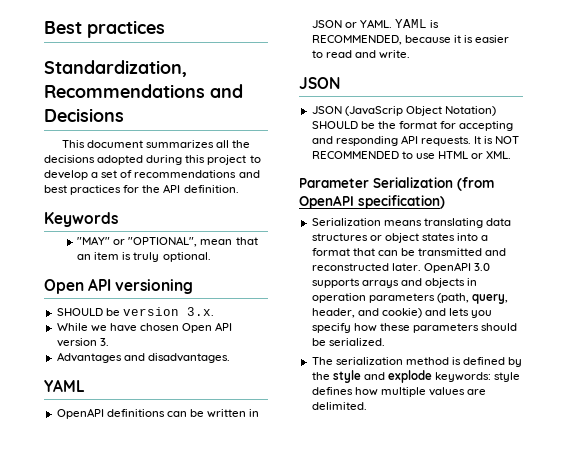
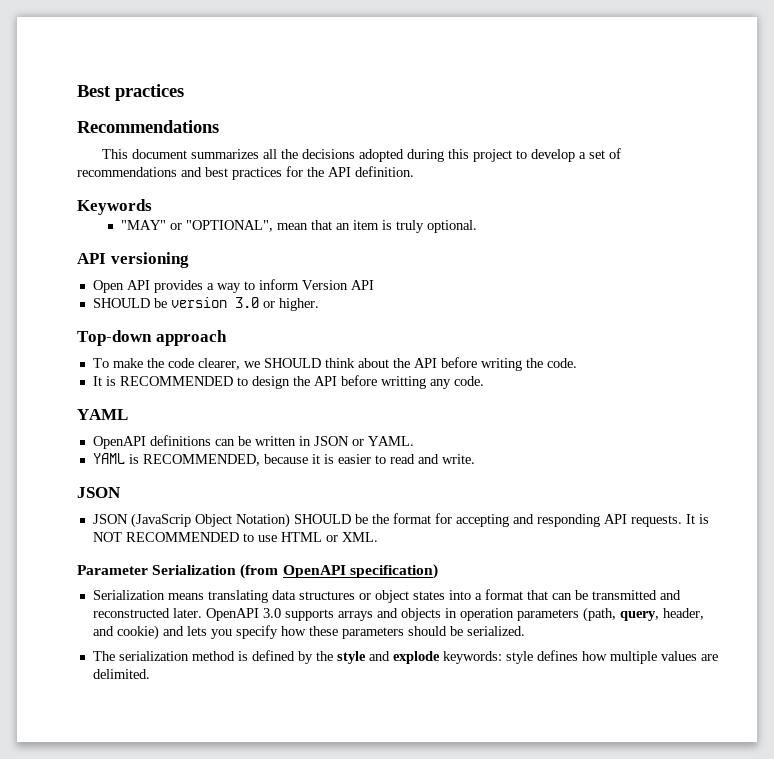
[44,60,187,77] Standardization, -> (184, 92) none
[210,84,243,98] [44,108,124,122] and Decisions -> (219, 126) none
[44,278,194,294] [56,307,214,316] [56,322,233,333] [56,338,109,347] [56,352,230,363] // Open API versioning // SHOULD be version 3.x. // While we have chosen Open API version 3. // Advantages and disadvantages. -> [77,252,189,268] [92,279,374,293] [92,297,319,311] [77,330,227,346] [92,357,577,371] [92,375,484,389] // API versioning // Open API provides a way to inform Version API // SHOULD be version 3.0 or higher. // Top-down approach // To make the code clearer, we SHOULD think about the API before writing the code. // It is RECOMMENDED to design the API before writting any code.
(392, 23) none -> (414, 441) //

